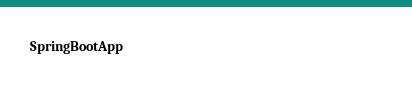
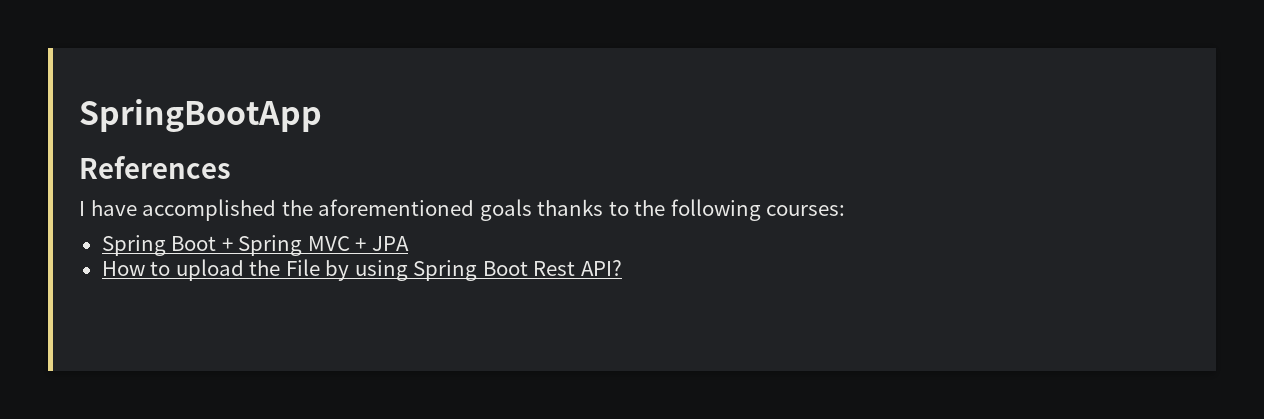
(123, 47) none -> [79,156,231,179] [79,199,846,221] [101,235,409,256] [101,259,622,281] // References // I have accomplished the aforementioned goals thanks to the following courses: // Spring Boot + Spring MVC + JPA // How to upload the File by using Spring Boot Rest API?

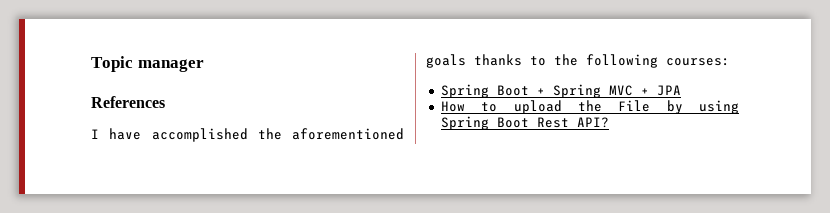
[79,99,322,133] SpringBootApp -> [91,56,204,72] Topic manager

